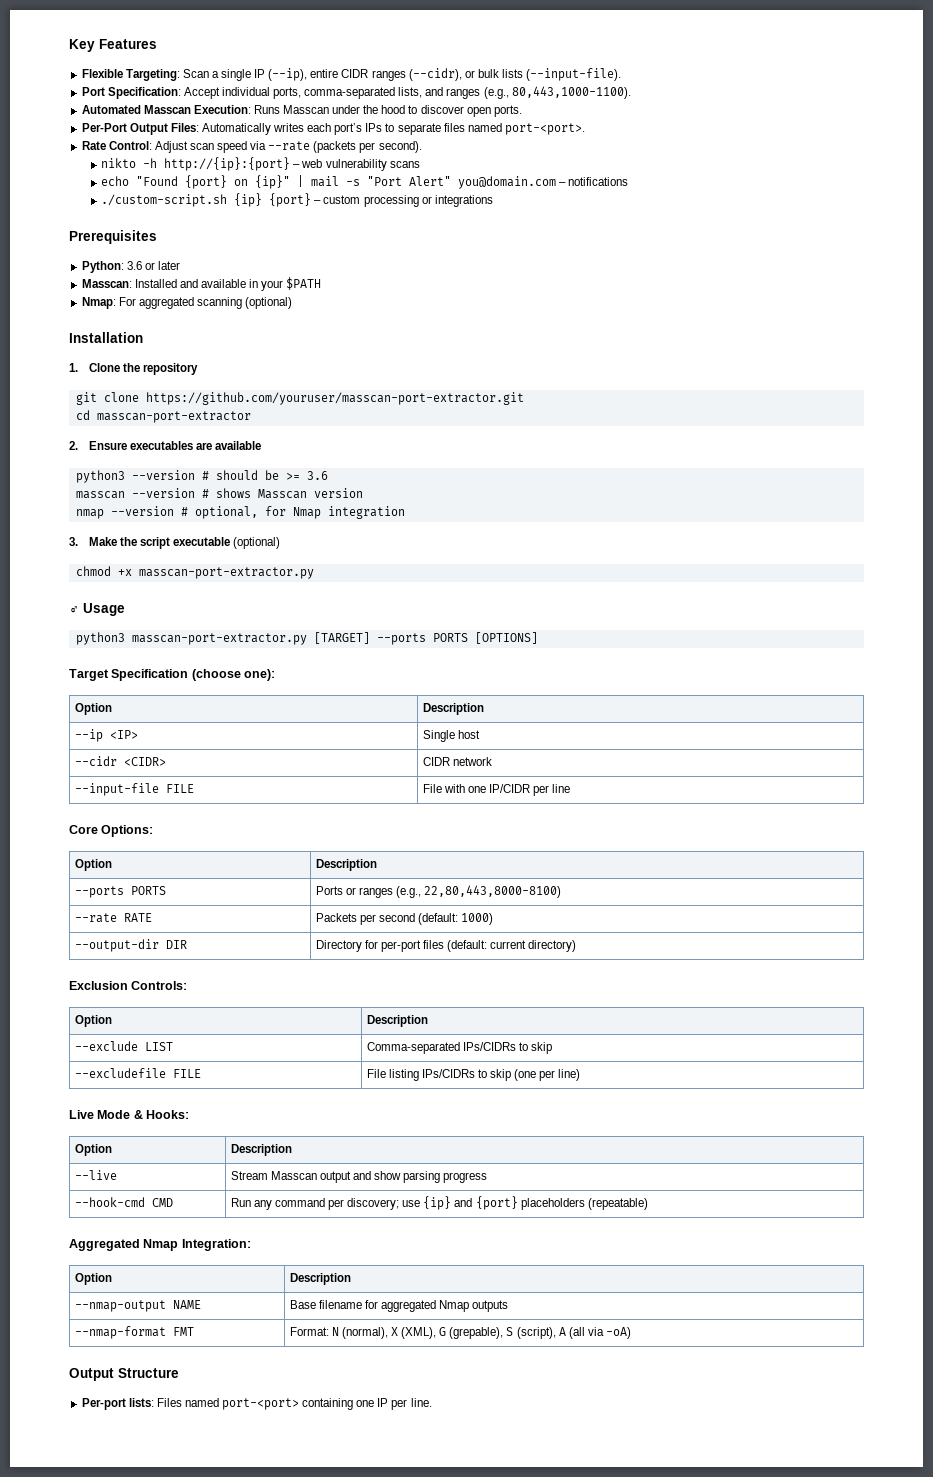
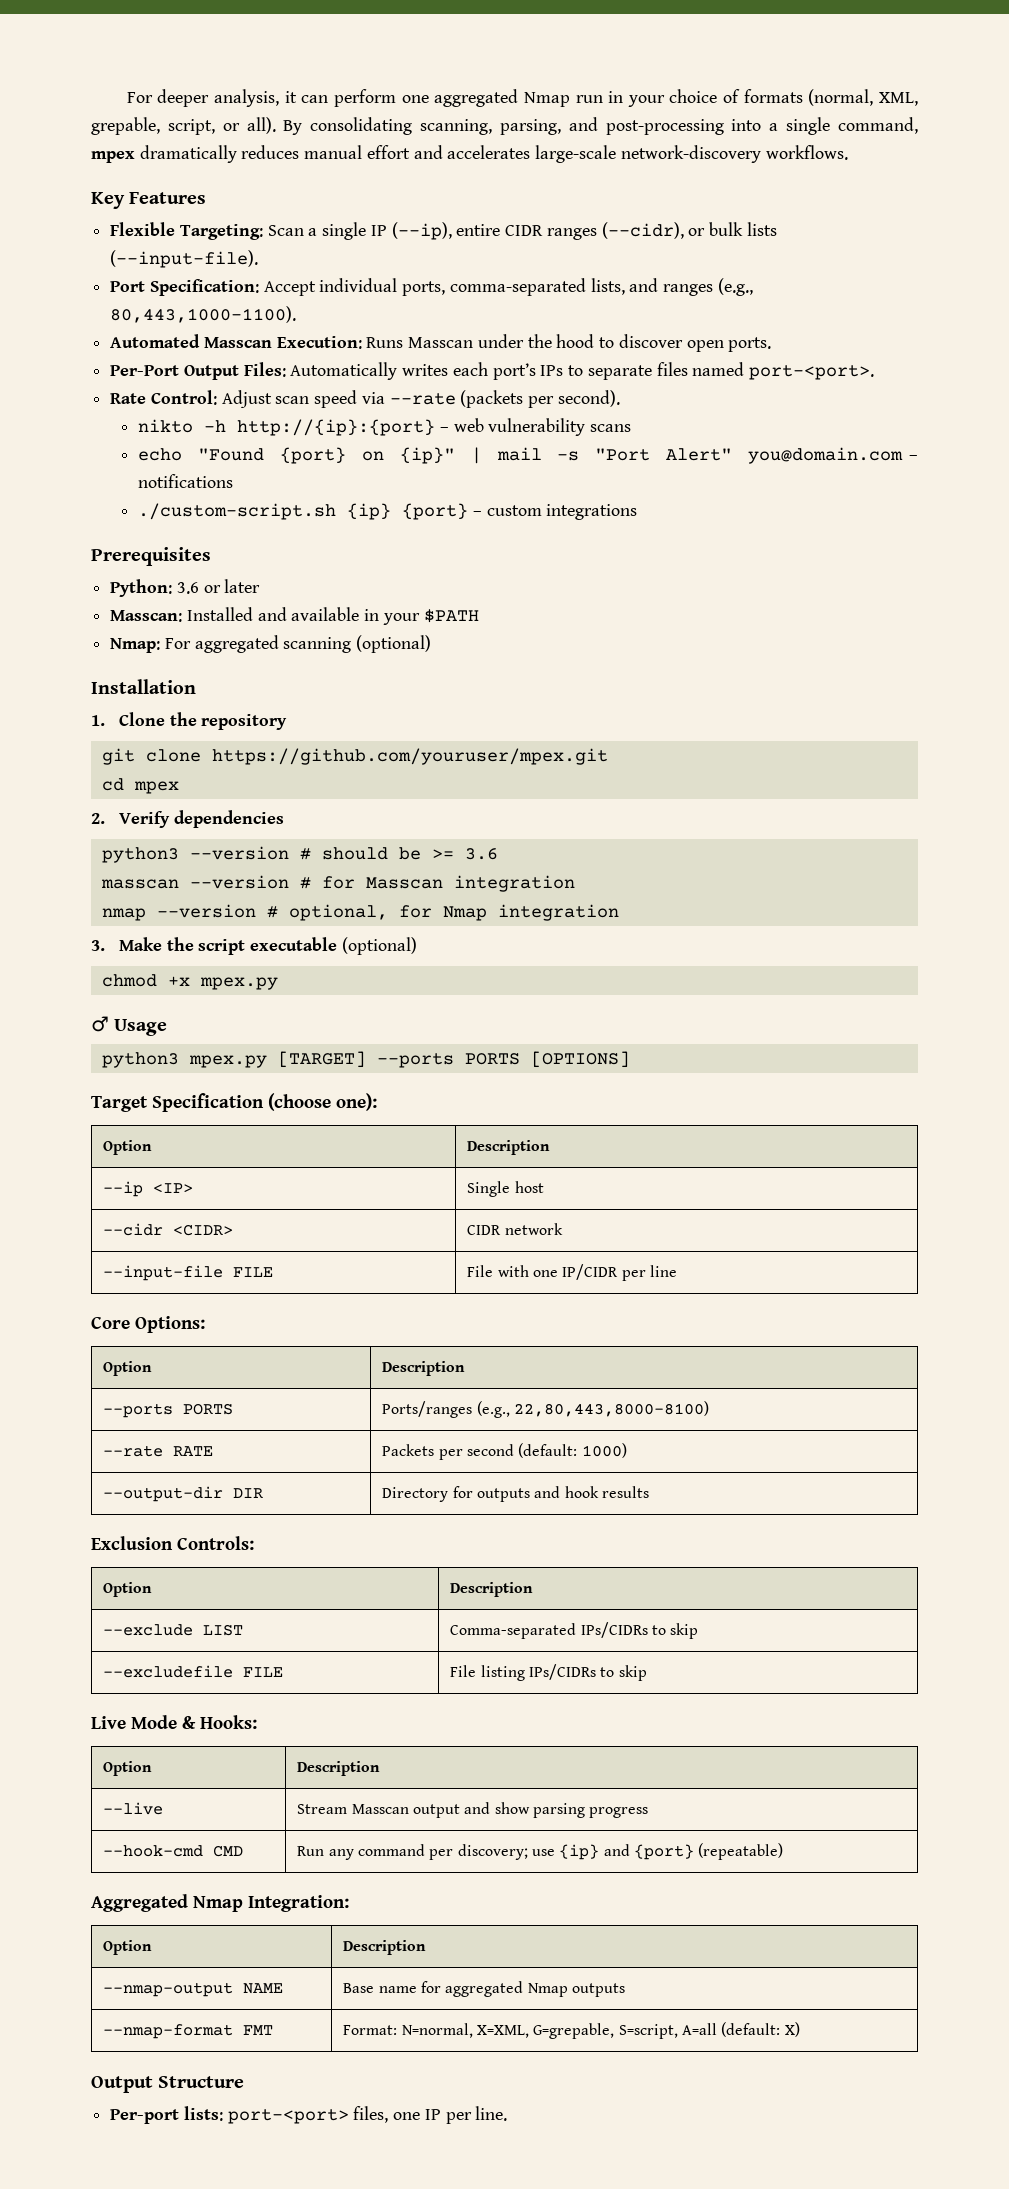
(69, 45) none -> [126,89,918,107] [91,117,918,135] [91,145,848,163] For deeper analysis, it can perform one aggregated Nmap run in your choice of formats (normal, XML, grepable, script, or all). By consolidating scanning, parsing, and post-processing into a single command, mpex dramatically reduces manual effort and accelerates large-scale network-discovery workflows. //
[363,195,432,207] processing or -> (542, 510) none
[145,392,524,405] https://github.com/youruser/masscan-port-extractor.git -> [211,748,608,765] https://github.com/youruser/mpex.git
[96,411,251,423] masscan-port-extractor -> [133,781,179,794] mpex
[88,441,261,450] Ensure executables are available -> [118,810,284,828] Verify dependencies
[215,488,363,499] shows Masscan version -> [321,875,575,892] for Masscan integration
[138,567,314,579] masscan-port-extractor.py -> [199,977,278,990] mpex.py
[131,633,307,645] masscan-port-extractor.py -> [188,1055,267,1068] mpex.py
[315,886,393,898] Ports or ranges -> [382,1401,473,1418] Ports/ranges
[380,940,577,952] per-port files (default: current directory) -> [477,1486,649,1502] outputs and hook results
[514,1069,581,1081] (one per line) -> (647, 1673) none
[520,1198,585,1210] placeholders -> (694, 1852) none
[318,1300,362,1309] filename -> [378,1986,417,1993] name
[331,1327,632,1339] N (normal), X (XML), G (grepable), S (script), A (all via -oA) -> [401,2022,800,2039] N=normal, X=XML, G=grepable, S=script, A=all (default: X)
[156,1398,354,1410] Files named port-<port> containing -> [227,2106,389,2124] port-<port> files,

